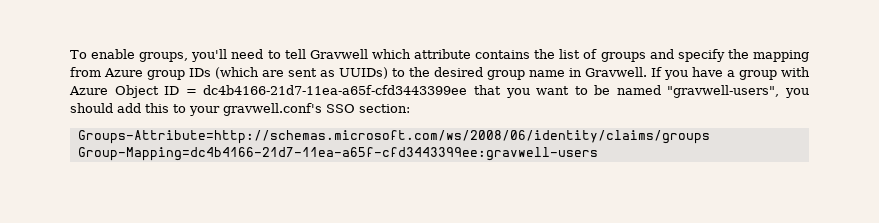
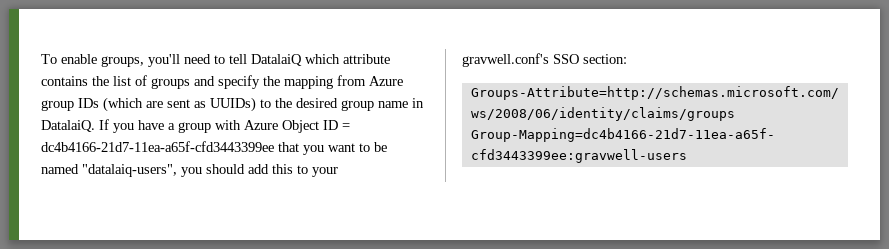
[309,49,368,59] Gravwell -> [251,54,302,66] DatalaiQ
[585,67,647,77] Gravwell. -> [41,120,95,132] DatalaiQ.
[667,85,780,98] "gravwell-users", -> [82,164,177,177] "datalaiq-users",

